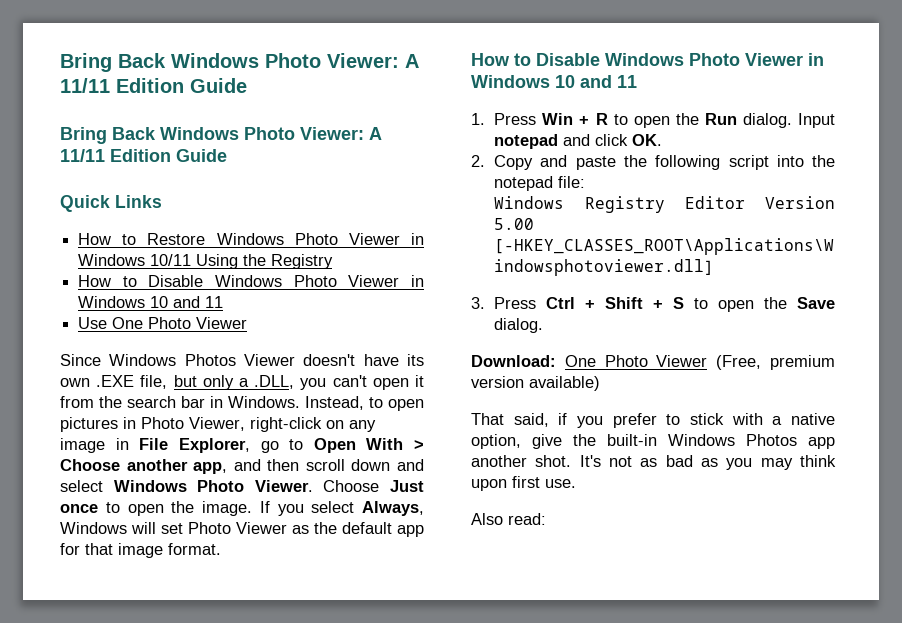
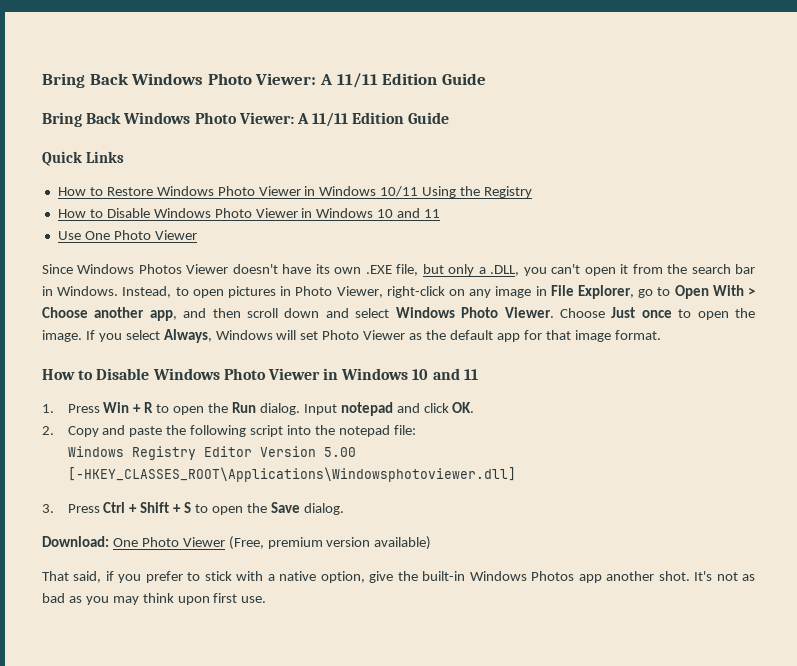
[471,513,546,525] // Also read: -> (267, 599) none

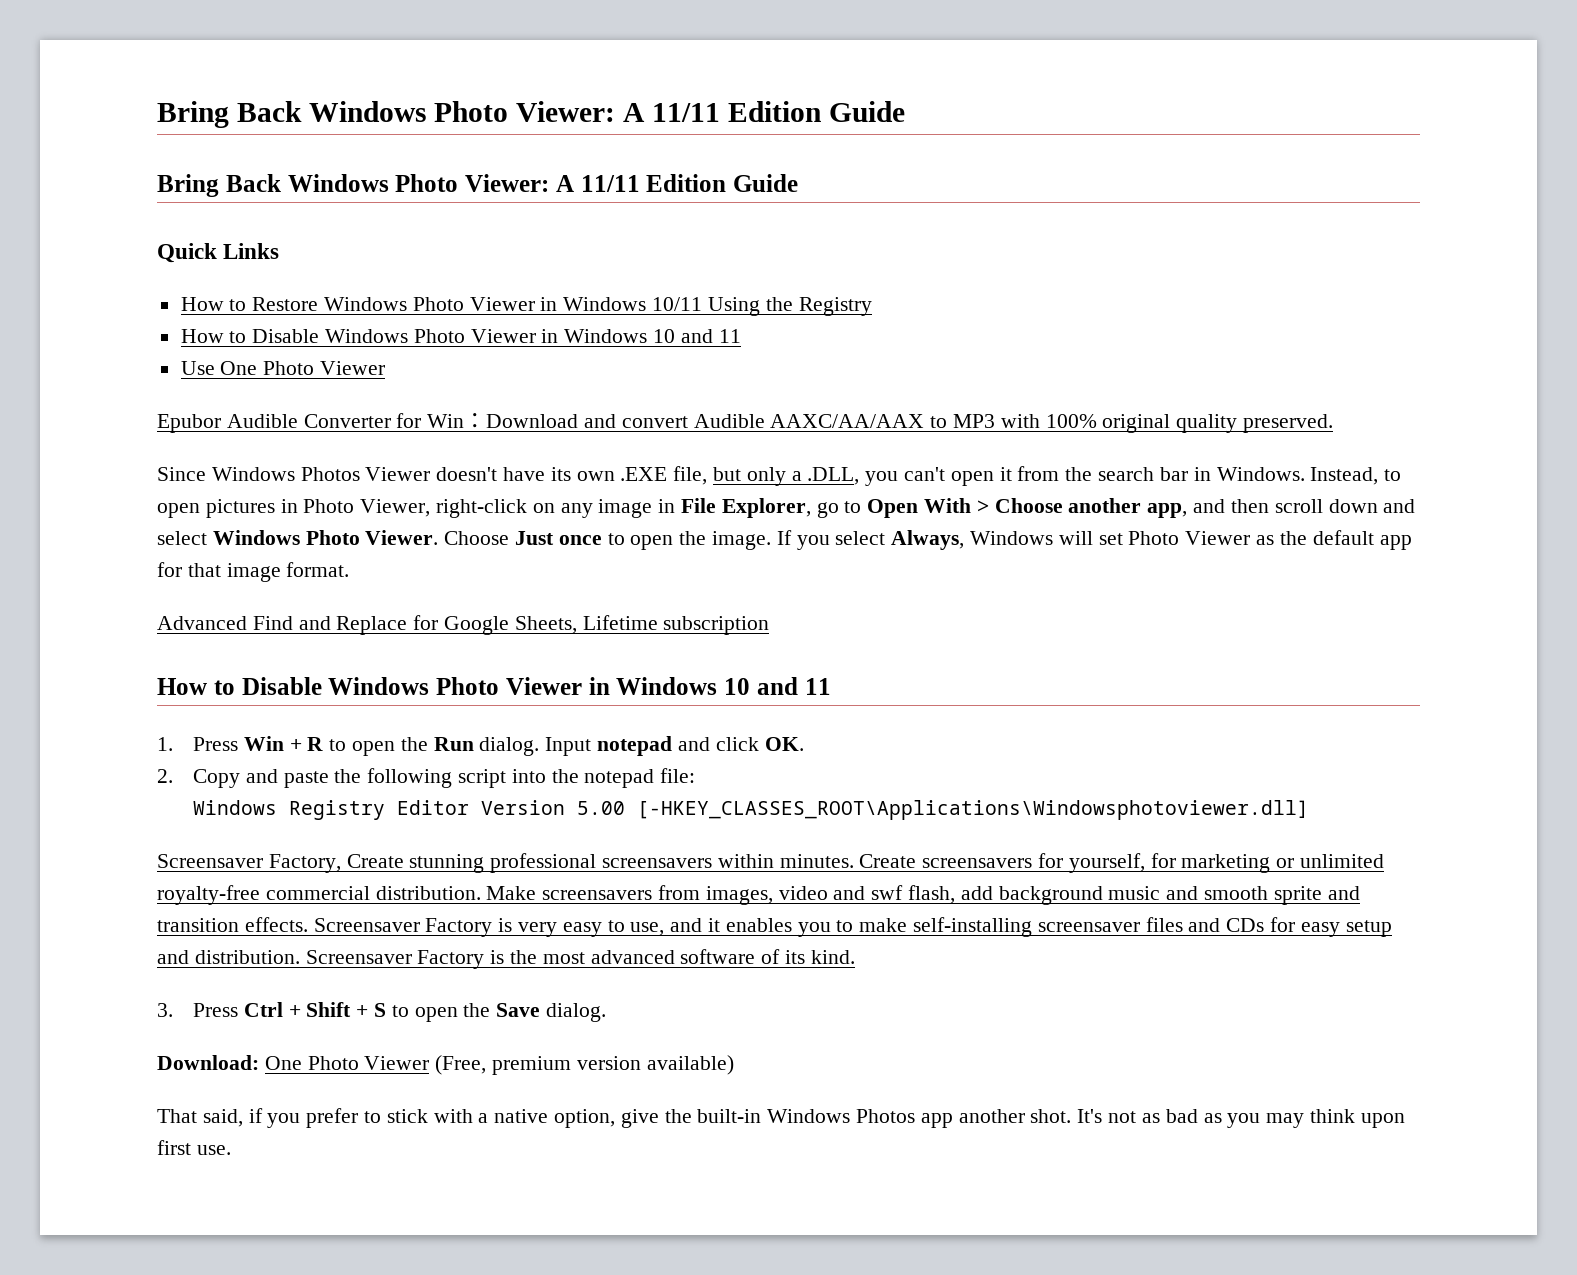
(197, 235) none -> [157,413,1334,433] // Epubor Audible Converter for Win：Download and convert Audible AAXC/AA/AAX to MP3 with 100% original quality preserved.
(661, 335) none -> [157,615,770,635] // Advanced Find and Replace for Google Sheets, Lifetime subscription
(516, 474) none -> [157,853,1385,873] [157,885,1360,905] [157,917,1392,937] [157,949,855,969] // Screensaver Factory, Create stunning professional screensavers within minutes. Create screensavers for yourself, for marketing or unlimited royalty-free commercial distribution. Make screensavers from images, video and swf flash, add background music and smooth sprite and transition effects. Screensaver Factory is very easy to use, and it enables you to make self-installing screensaver files and CDs for easy setup and distribution. Screensaver Factory is the most advanced software of its kind.

